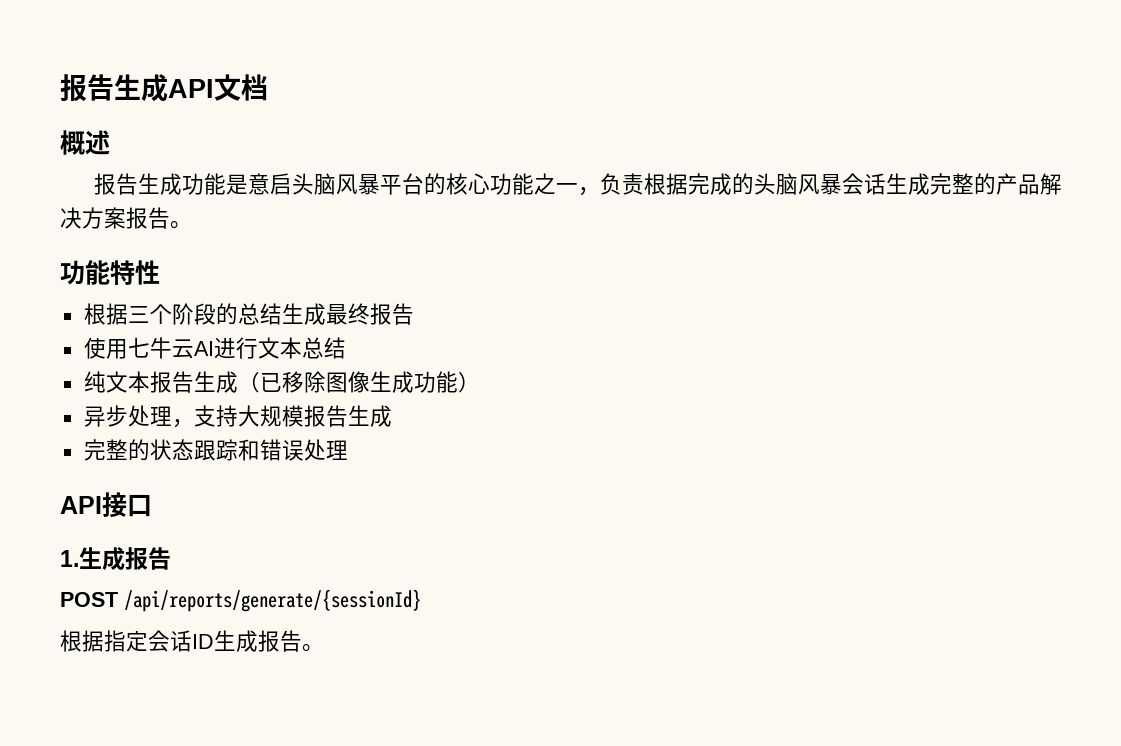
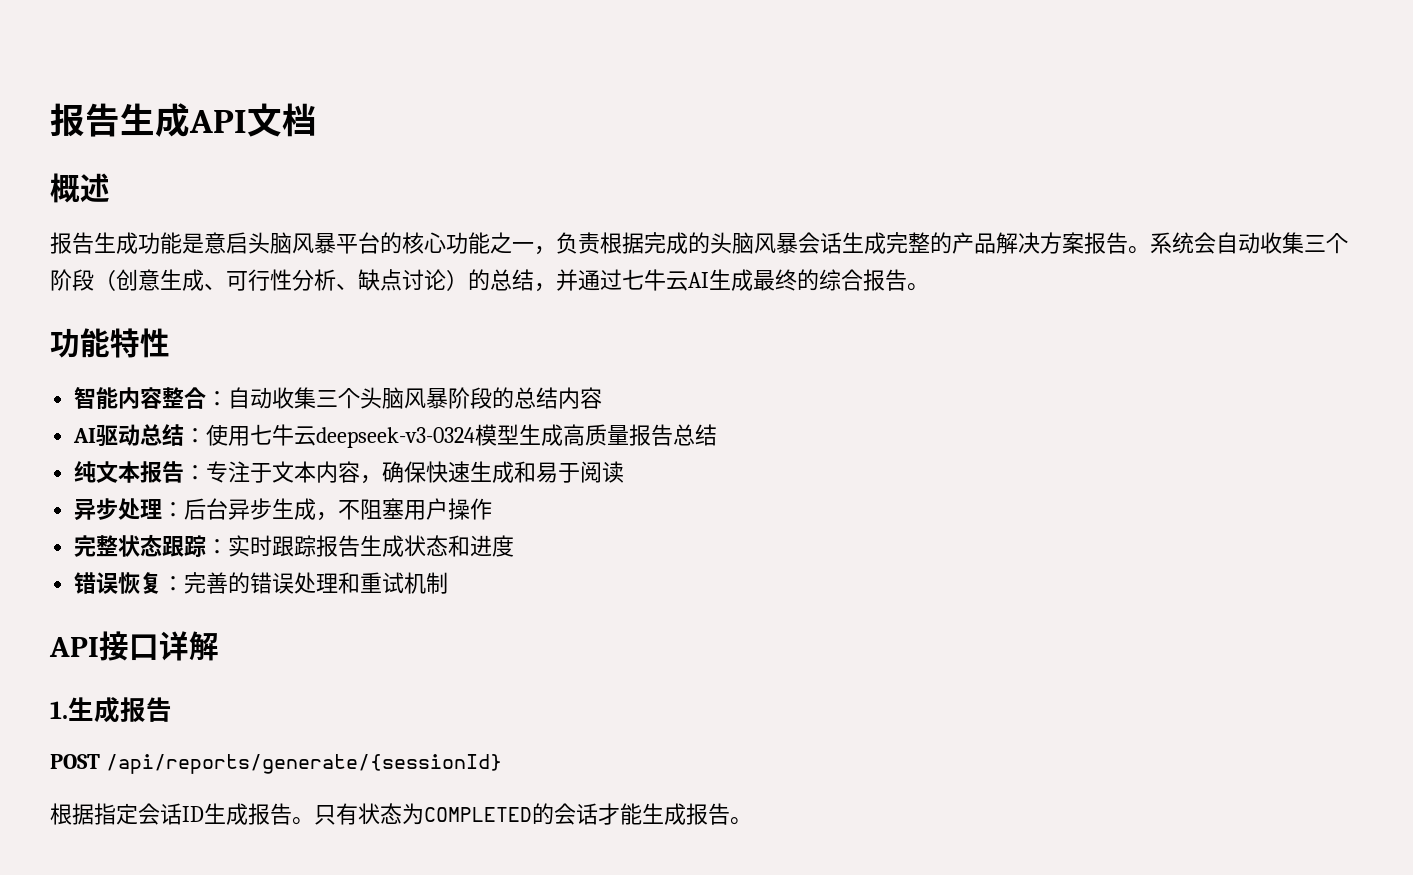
[60,260,160,285] [83,303,414,325] [83,337,346,359] [83,371,480,393] [83,405,392,428] [83,439,260,461] // 功能特性 // 根据三个阶段的总结生成最终报告 // 使用七牛云AI进行文本总结 // 纯文本报告生成（已移除图像生成功能） // 异步处理，支持大规模报告生成 // 完整的状态跟踪和 -> [1150,232,1348,254] [50,269,929,292] [50,328,170,358] [74,387,603,409] [73,424,718,448] [74,461,625,484] [74,498,493,521] [74,534,515,557] [74,572,251,594] 系统会自动收集三个阶段（创意生成、可行性分析、缺点讨论）的总结，并通过七牛云AI生成最终的综合报告。 // 功能特性 // 智能内容整合：自动收集三个头脑风暴阶段的总结内容 // AI驱动总结：使用七牛云deepseek-v3-0324模型生成高质量报告总结 // 纯文本报告：专注于文本内容，确保快速生成和易于阅读 // 异步处理：后台异步生成，不阻塞用户操作 // 完整状态跟踪：实时跟踪报告生成状态和进度 // 错误恢复：完善的
(348, 450) none -> [338,572,449,594] 和重试机制
(152, 505) none -> [159,631,219,661] 详解
(324, 648) none -> [314,803,752,825] 只有状态为COMPLETED的会话才能生成报告。

